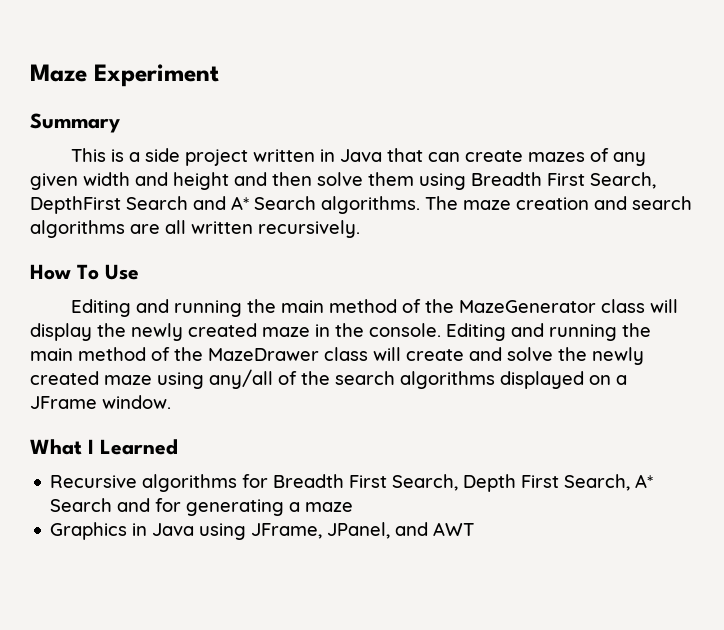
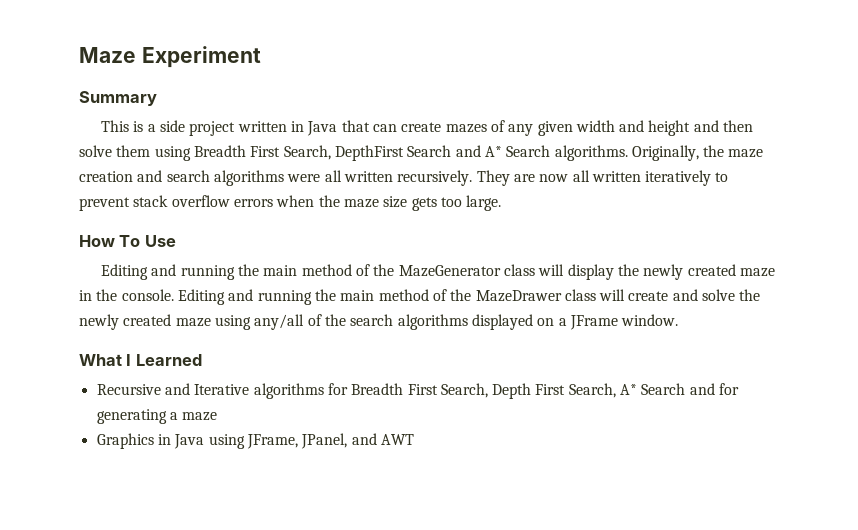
[425,196,458,210] The -> [631,145,725,161] Originally, the
[130,224,160,234] are -> [287,174,321,182] were
(360, 229) none -> [476,170,729,186] [79,195,502,211] They are now all written iteratively to prevent stack overflow errors when the maze size gets too large.
(138, 481) none -> [164,383,250,395] and Iterative

